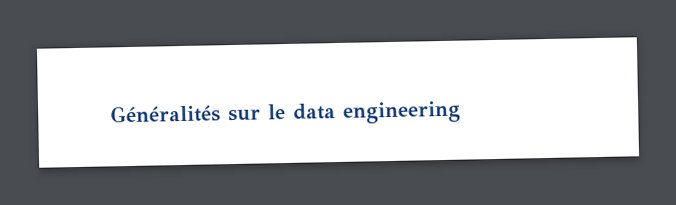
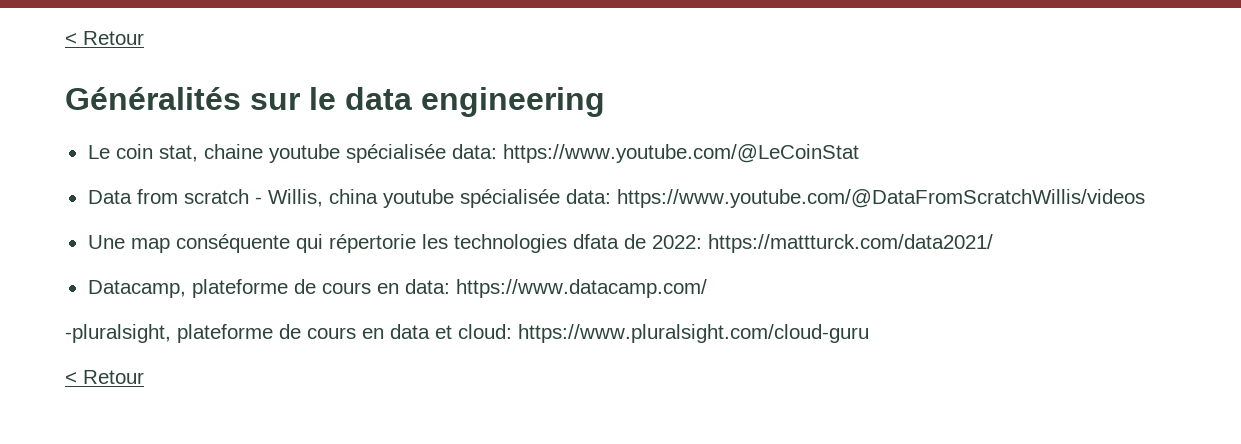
(110, 114) none -> [65,31,144,45] < Retour //
(461, 112) none -> [87,144,859,163] [87,189,1145,208] [87,234,993,253] [87,279,707,298] [65,324,869,343] [65,370,144,384] // Le coin stat, chaine youtube spécialisée data: https://www.youtube.com/@LeCoinStat // Data from scratch - Willis, china youtube spécialisée data: https://www.youtube.com/@DataFromScratchWillis/videos // Une map conséquente qui répertorie les technologies dfata de 2022: https://mattturck.com/data2021/ // Datacamp, plateforme de cours en data: https://www.datacamp.com/ // -pluralsight, plateforme de cours en data et cloud: https://www.pluralsight.com/cloud-guru // < Retour

